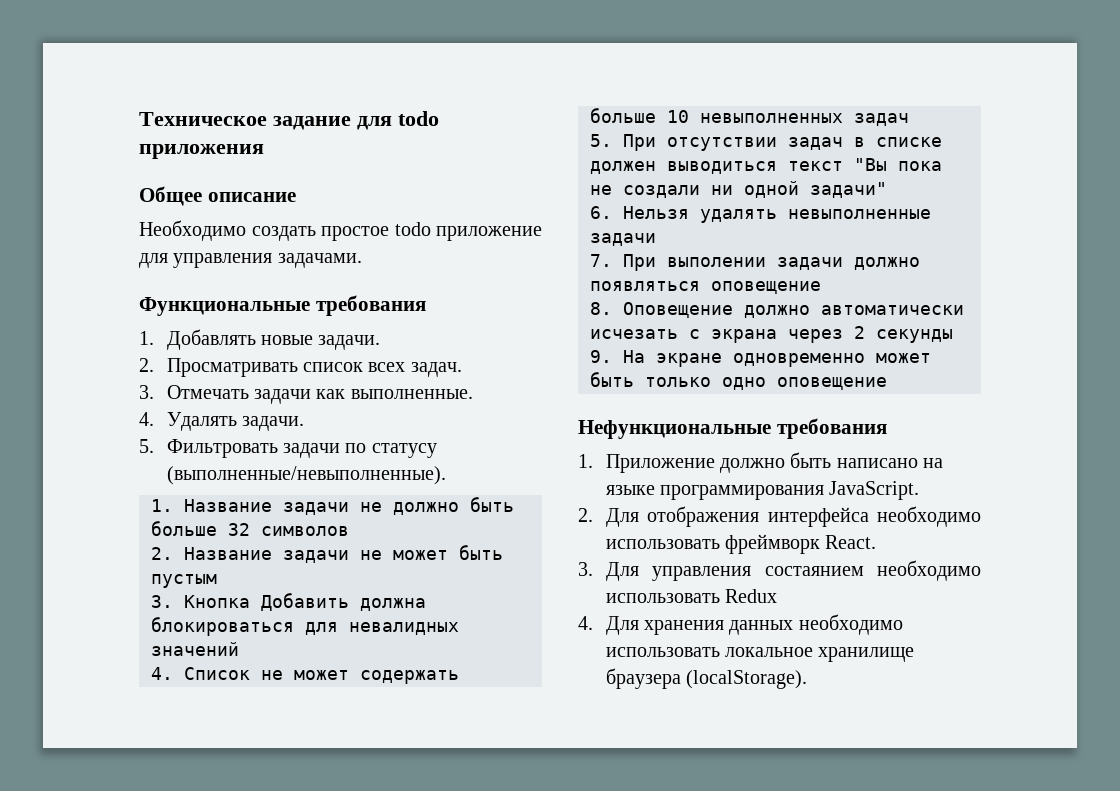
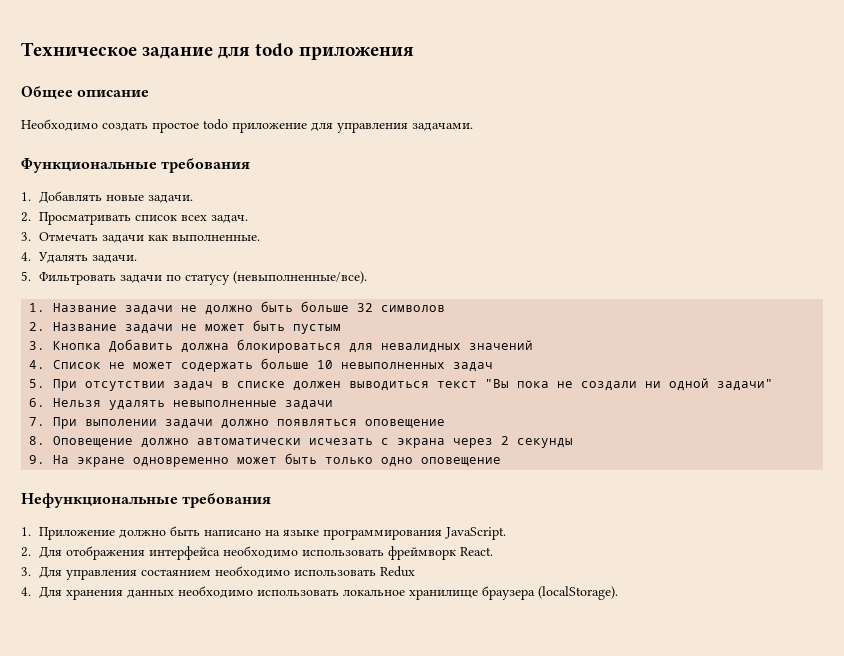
[166,466,446,485] (выполненные/невыполненные). -> [233,271,368,284] (невыполненные/все).

